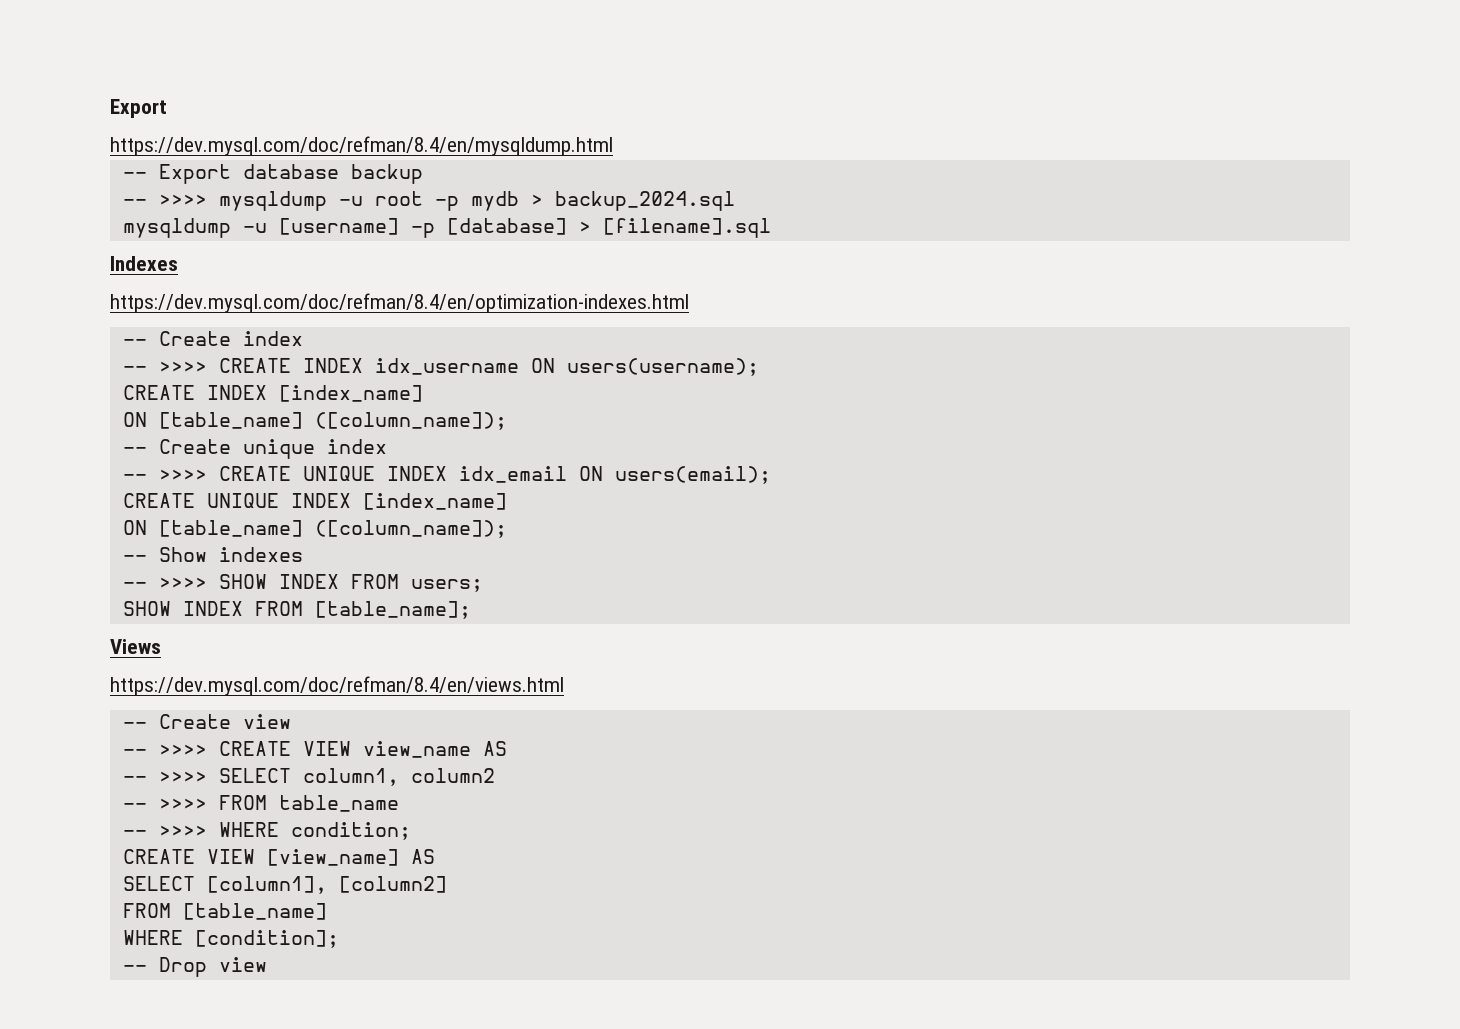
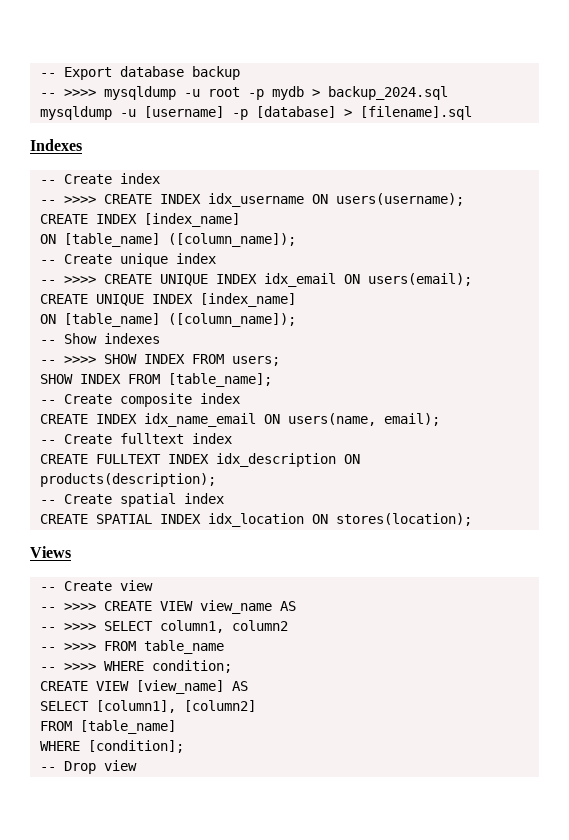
[110,99,167,118] [110,136,613,156] Export // https://dev.mysql.com/doc/refman/8.4/en/mysqldump.html // -> (39, 75) none
[110,293,689,313] // https://dev.mysql.com/doc/refman/8.4/en/optimization-indexes.html -> (82, 145) none
(471, 610) none -> [39,393,240,407] [39,413,440,427] [39,433,232,444] [39,453,360,467] [39,473,216,487] [39,493,224,507] [39,513,472,527] // -- Create composite index // CREATE INDEX idx_name_email ON users(name, email); // -- Create fulltext index // CREATE FULLTEXT INDEX idx_description ON products(description); // -- Create spatial index // CREATE SPATIAL INDEX idx_location ON stores(location);
[110,676,564,696] // https://dev.mysql.com/doc/refman/8.4/en/views.html -> (71, 552) none

